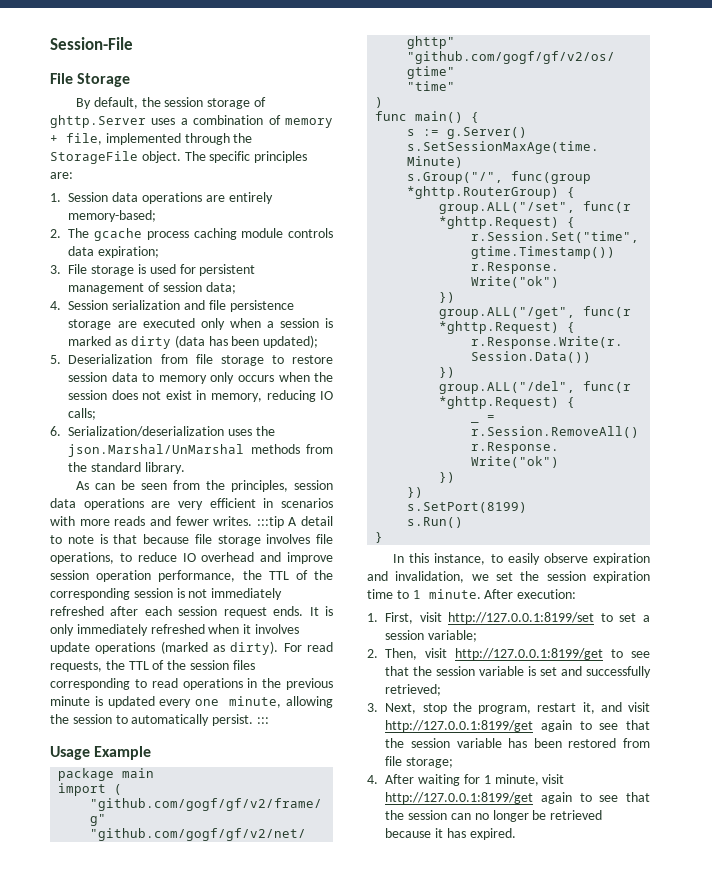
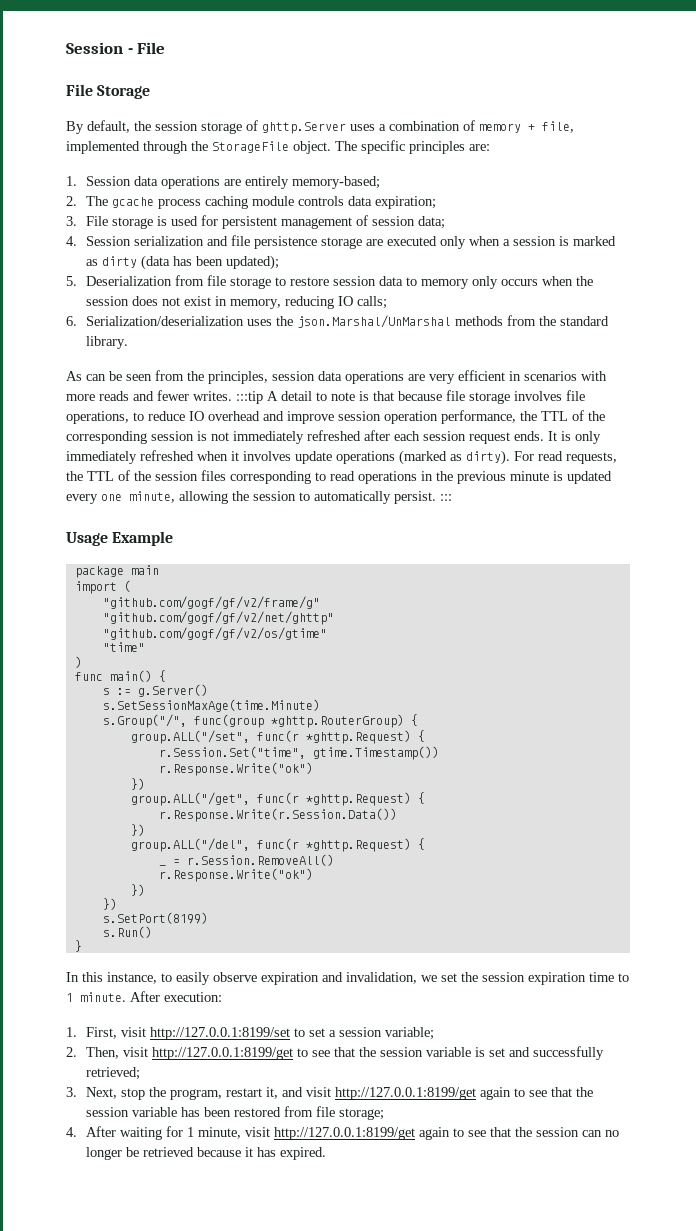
[50,37,133,50] Session-File -> [66,42,166,54] Session - File

